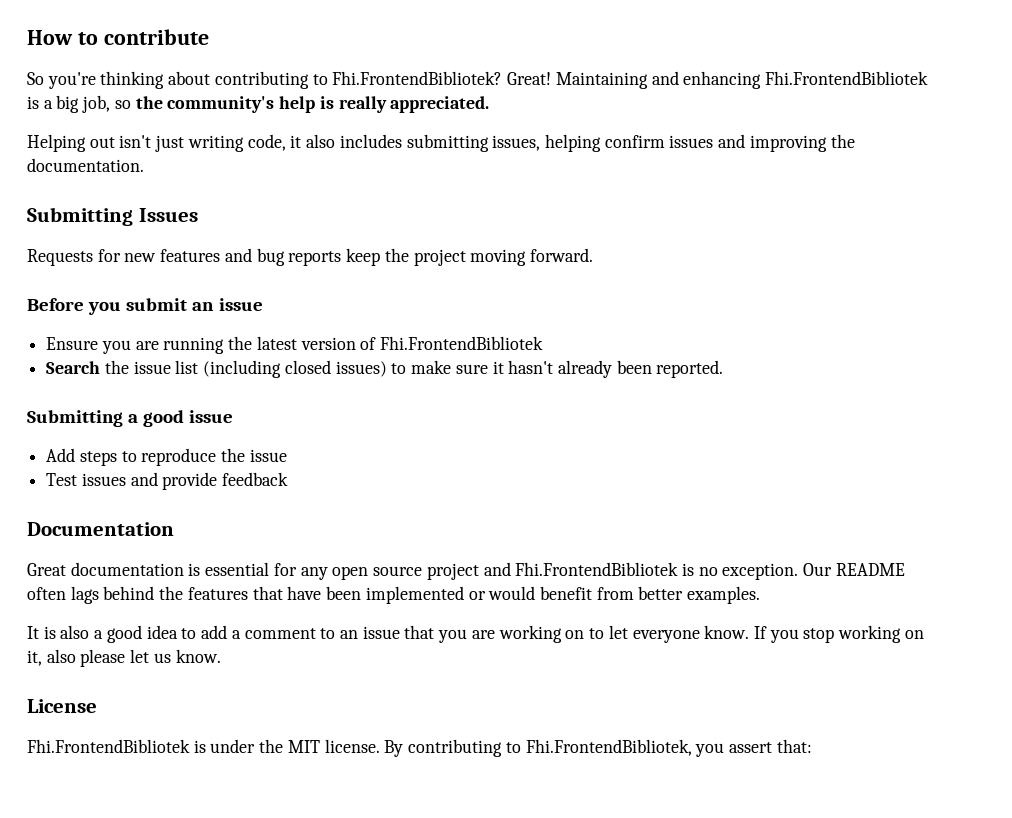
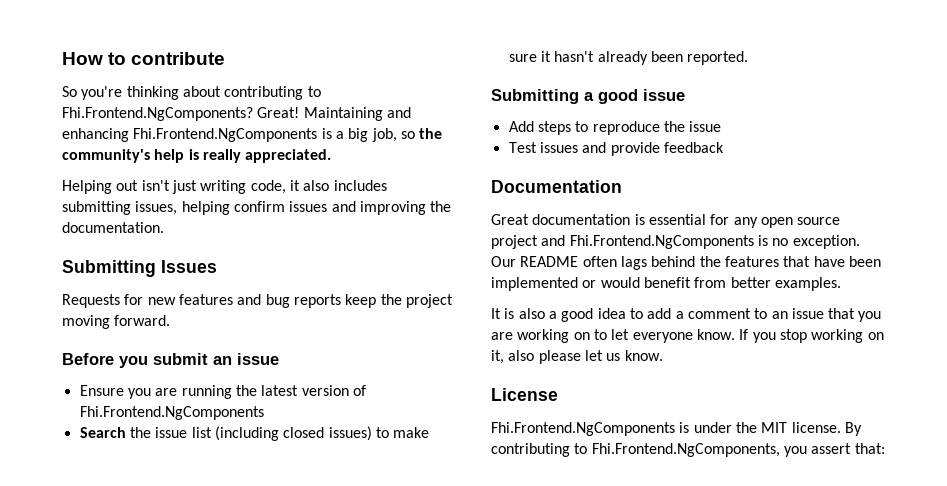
[332,71,503,85] Fhi.FrontendBibliotek? -> [62,107,253,121] Fhi.Frontend.NgComponents?
[764,71,928,85] Fhi.FrontendBibliotek -> [133,128,318,142] Fhi.Frontend.NgComponents
[380,336,544,350] Fhi.FrontendBibliotek -> [79,406,264,420] Fhi.Frontend.NgComponents
[515,562,679,576] Fhi.FrontendBibliotek -> [569,235,754,249] Fhi.Frontend.NgComponents
[27,739,190,753] Fhi.FrontendBibliotek -> [491,422,675,436] Fhi.Frontend.NgComponents
[525,739,692,756] Fhi.FrontendBibliotek, -> [591,443,780,457] Fhi.Frontend.NgComponents,

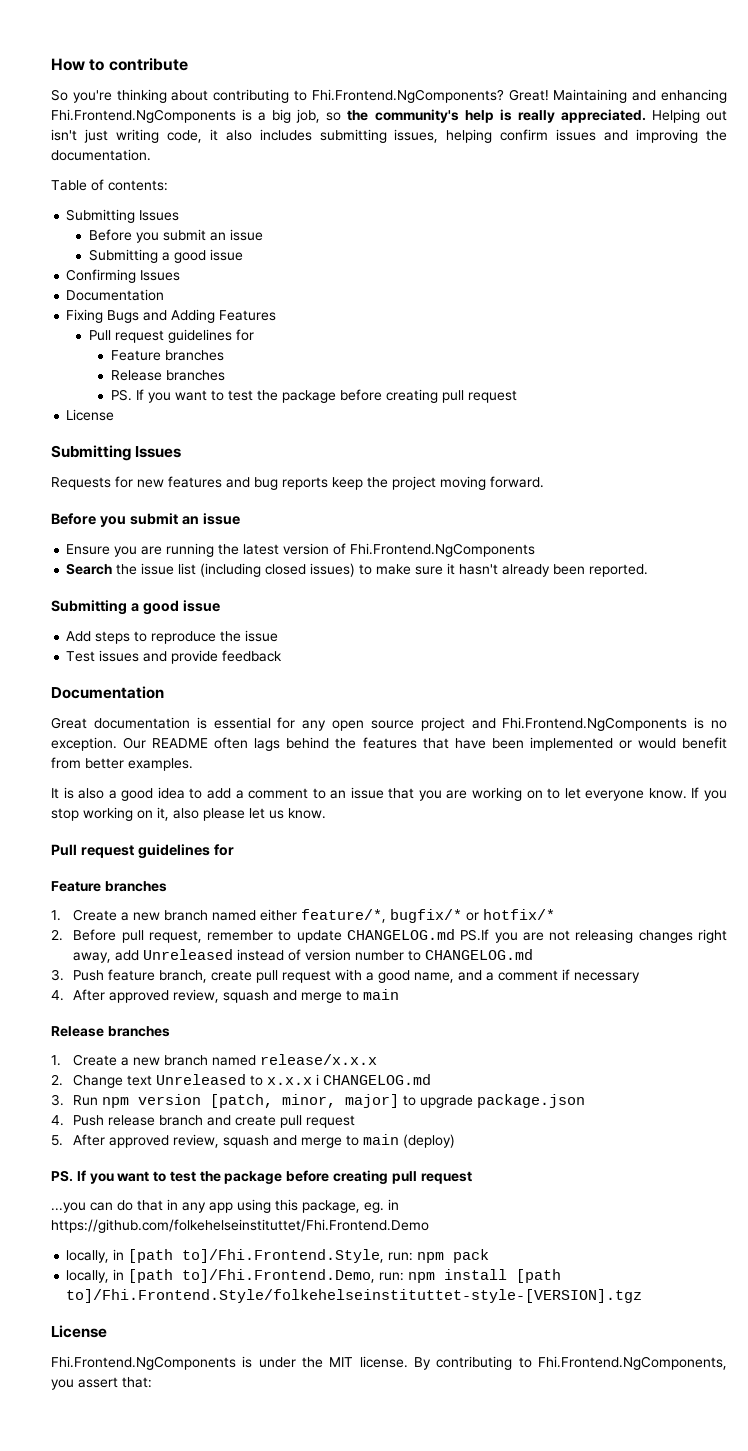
(332, 156) // -> (646, 116) none
(164, 227) none -> [51,179,168,191] [66,209,180,223] [88,229,263,243] [88,249,243,263] [66,269,181,283] [66,289,165,301] [66,309,277,323] [88,329,254,343] [111,350,225,361] [111,370,226,381] [111,389,518,403] [66,409,115,421] // Table of contents: // Submitting Issues // Before you submit an issue // Submitting a good issue // Confirming Issues // Documentation // Fixing Bugs and Adding Features // Pull request guidelines for // Feature branches // Release branches // PS. If you want to test the package before creating pull request // License
(663, 355) none -> [51,844,234,859] [51,881,167,892] [51,909,556,923] [51,929,727,943] [73,949,534,963] [51,969,641,983] [51,989,400,1003] [51,1026,170,1037] [51,1054,378,1066] [51,1074,432,1088] [51,1094,586,1108] [51,1115,356,1128] [51,1134,456,1148] [51,1170,472,1184] [51,1199,399,1213] [51,1219,429,1233] [66,1249,490,1263] [66,1269,562,1283] [66,1289,643,1303] // Pull request guidelines for // Feature branches // 1. Create a new branch named either feature/*, bugfix/* or hotfix/* // 2. Before pull request, remember to update CHANGELOG.md PS.If you are not releasing changes right away, add Unreleased instead of version number to CHANGELOG.md // 3. Push feature branch, create pull request with a good name, and a comment if necessary // 4. After approved review, squash and merge to main // Release branches // 1. Create a new branch named release/x.x.x // 2. Change text Unreleased to x.x.x i CHANGELOG.md // 3. Run npm version [patch, minor, major] to upgrade package.json // 4. Push release branch and create pull request // 5. After approved review, squash and merge to main (deploy) // PS. If you want to test the package before creating pull request // ...you can do that in any app using this package, eg. in https://github.com/folkehelseinstituttet/Fhi.Frontend.Demo // locally, in [path to]/Fhi.Frontend.Style, run: npm pack // locally, in [path to]/Fhi.Frontend.Demo, run: npm install [path to]/Fhi.Frontend.Style/folkehelseinstituttet-style-[VERSION].tgz

